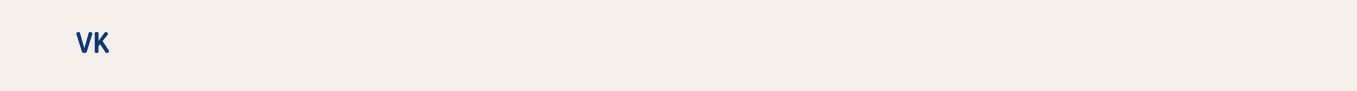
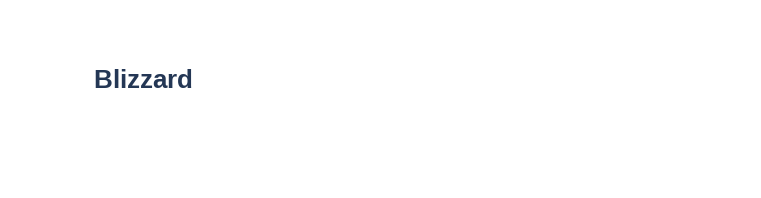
[76,32,110,53] VK -> [94,69,193,88] Blizzard

